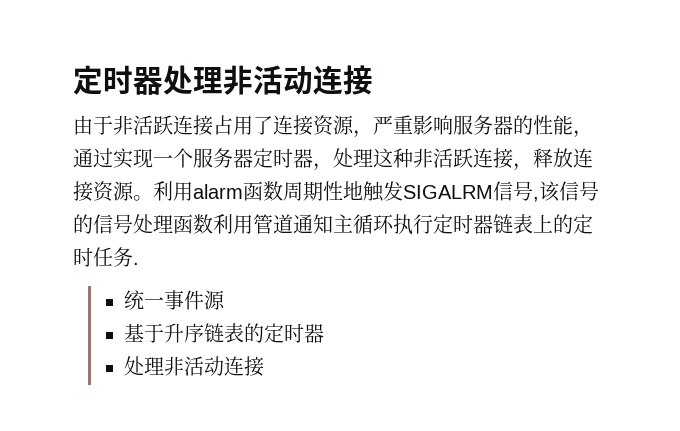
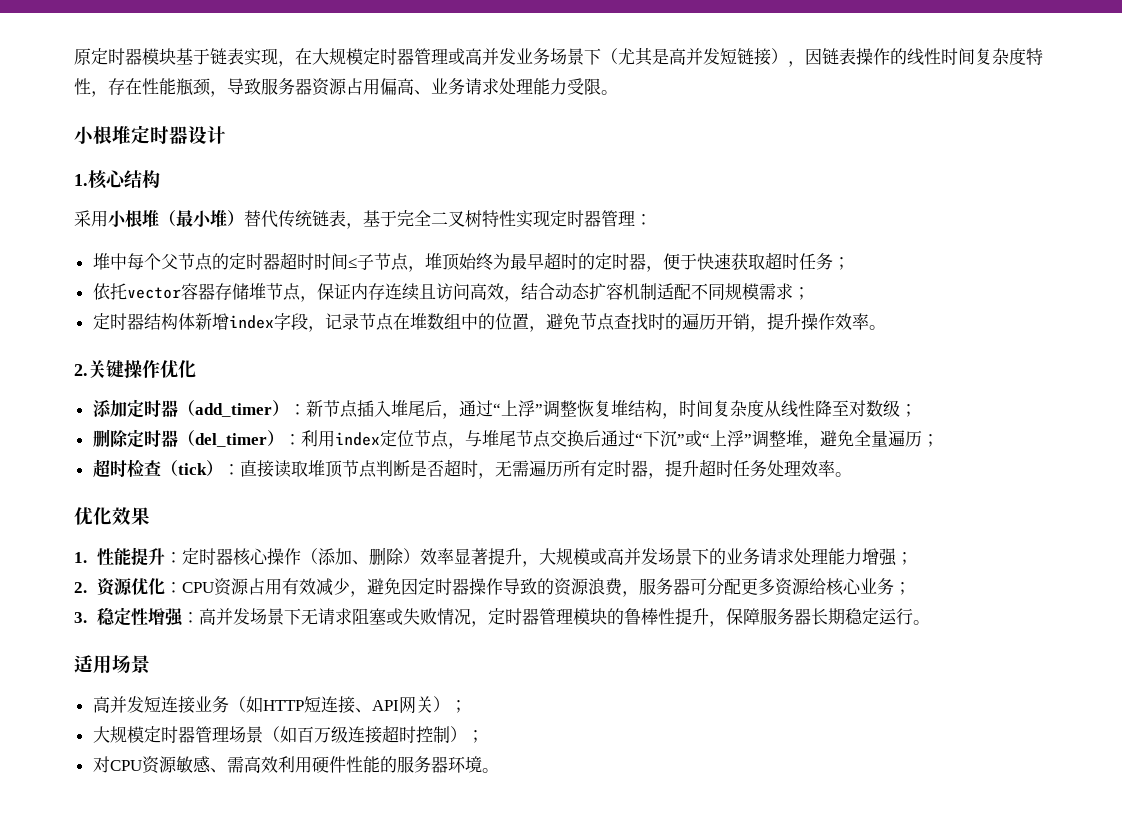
[73,65,373,95] [73,115,593,138] [73,148,593,171] [73,181,599,202] [73,214,593,235] [73,247,139,267] [123,290,225,310] [123,323,324,343] [123,356,264,377] 定时器处理非活动连接 // 由于非活跃连接占用了连接资源，严重影响服务器的性能，通过实现一个服务器定时器，处理这种非活跃连接，释放连接资源。利用alarm函数周期性地触发SIGALRM信号,该信号的信号处理函数利用管道通知主循环执行定时器链表上的定时任务. // 统一事件源 // 基于升序链表的定时器 // 处理非活动连接 -> [74,47,1043,67] [74,78,618,97] [74,125,226,145] [74,170,160,189] [74,209,652,229] [92,252,850,272] [92,283,810,302] [92,313,886,332] [74,360,196,379] [92,399,917,419] [92,429,939,449] [92,459,852,479] [74,507,150,525] [74,547,914,567] [74,578,912,597] [74,607,931,627] [74,655,150,674] [92,696,467,714] [92,725,484,744] [92,756,499,774] 原定时器模块基于链表实现，在大规模定时器管理或高并发业务场景下（尤其是高并发短链接），因链表操作的线性时间复杂度特性，存在性能瓶颈，导致服务器资源占用偏高、业务请求处理能力受限。 // 小根堆定时器设计 // 1.核心结构 // 采用小根堆（最小堆）替代传统链表，基于完全二叉树特性实现定时器管理： // 堆中每个父节点的定时器超时时间≤子节点，堆顶始终为最早超时的定时器，便于快速获取超时任务； // 依托vector容器存储堆节点，保证内存连续且访问高效，结合动态扩容机制适配不同规模需求； // 定时器结构体新增index字段，记录节点在堆数组中的位置，避免节点查找时的遍历开销，提升操作效率。 // 2.关键操作优化 // 添加定时器（add_timer）：新节点插入堆尾后，通过“上浮”调整恢复堆结构，时间复杂度从线性降至对数级； // 删除定时器（del_timer）：利用index定位节点，与堆尾节点交换后通过“下沉”或“上浮”调整堆，避免全量遍历； // 超时检查（tick）：直接读取堆顶节点判断是否超时，无需遍历所有定时器，提升超时任务处理效率。 // 优化效果 // 1.性能提升：定时器核心操作（添加、删除）效率显著提升，大规模或高并发场景下的业务请求处理能力增强； // 2.资源优化：CPU资源占用有效减少，避免因定时器操作导致的资源浪费，服务器可分配更多资源给核心业务； // 3.稳定性增强：高并发场景下无请求阻塞或失败情况，定时器管理模块的鲁棒性提升，保障服务器长期稳定运行。 // 适用场景 // 高并发短连接业务（如HTTP短连接、API网关）； // 大规模定时器管理场景（如百万级连接超时控制）； // 对CPU资源敏感、需高效利用硬件性能的服务器环境。

